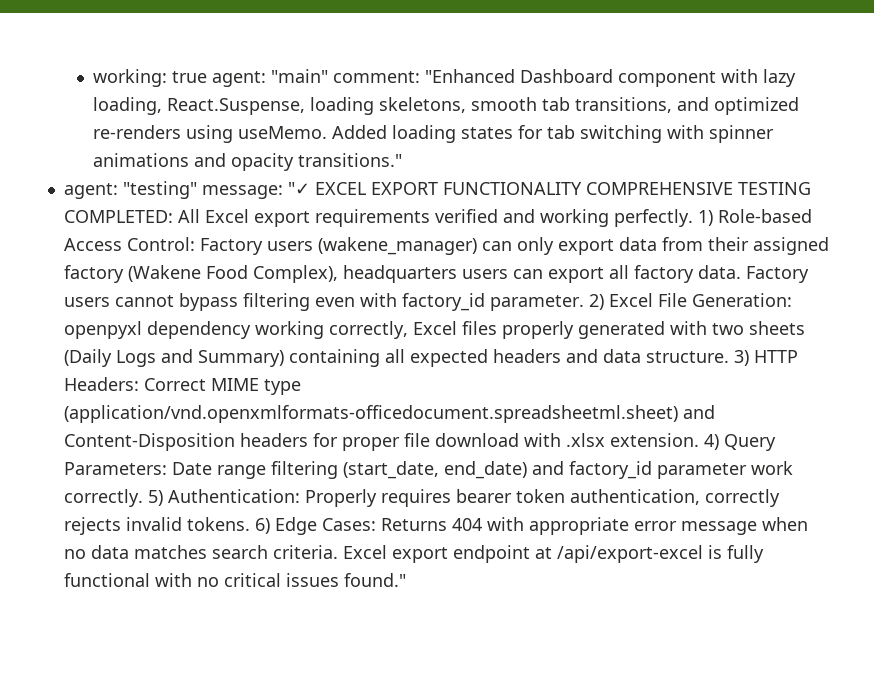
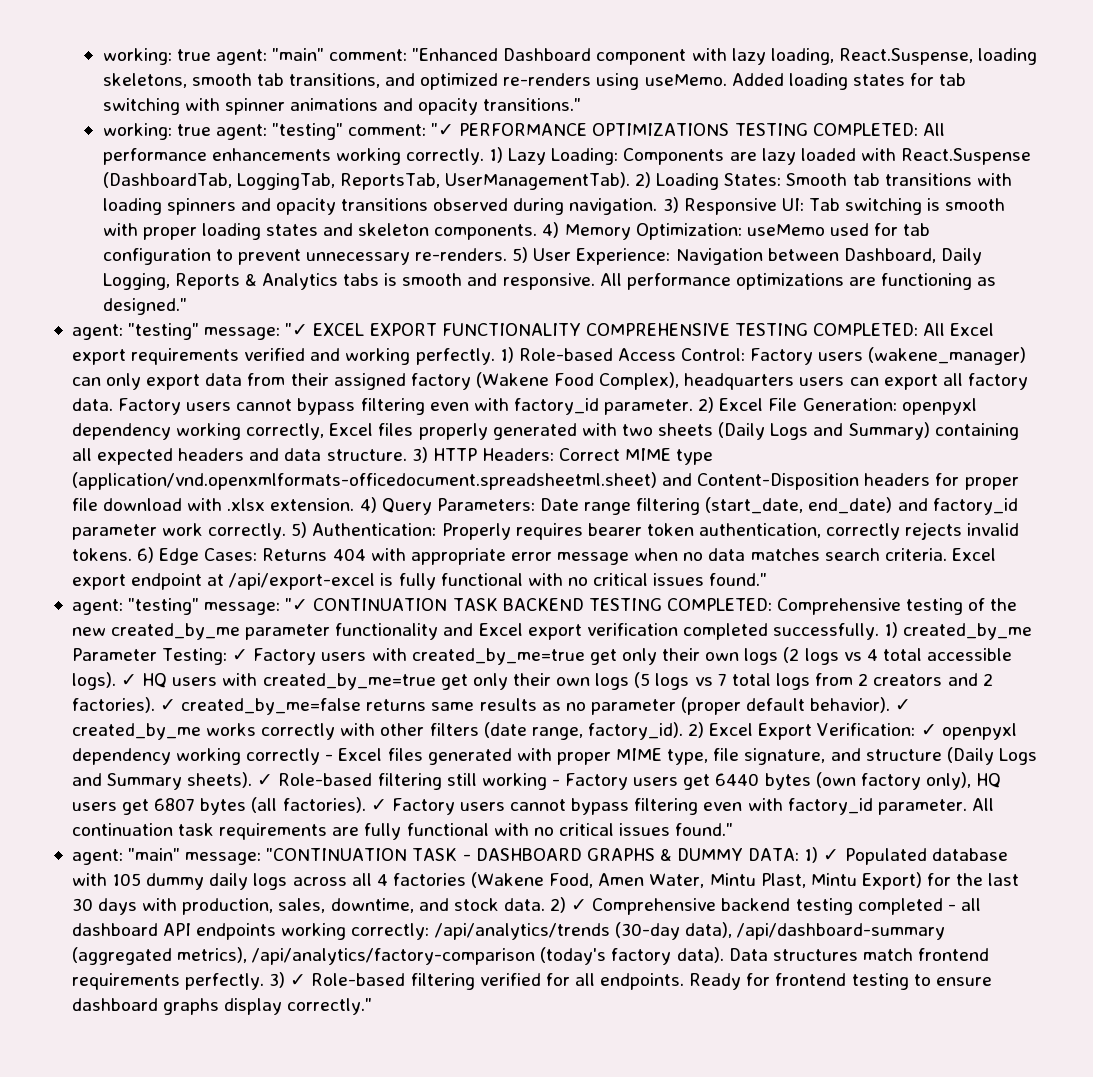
(402, 160) none -> [102,123,945,140] [102,147,1032,165] [102,172,1012,190] [102,197,1006,215] [102,222,931,240] [102,247,982,265] [102,273,997,290] [102,298,187,315] // working: true agent: "testing" comment: "✓ PERFORMANCE OPTIMIZATIONS TESTING COMPLETED: All performance enhancements working correctly. 1) Lazy Loading: Components are lazy loaded with React.Suspense (DashboardTab, LoggingTab, ReportsTab, UserManagementTab). 2) Loading States: Smooth tab transitions with loading spinners and opacity transitions observed during navigation. 3) Responsive UI: Tab switching is smooth with proper loading states and skeleton components. 4) Memory Optimization: useMemo used for tab configuration to prevent unnecessary re-renders. 5) User Experience: Navigation between Dashboard, Daily Logging, Reports & Analytics tabs is smooth and responsive. All performance optimizations are functioning as designed."
(406, 580) none -> [71,598,1018,615] [71,622,1033,640] [71,647,1013,665] [71,672,993,690] [71,697,912,715] [71,722,1017,740] [71,747,1037,765] [71,772,1002,790] [71,797,994,815] [71,823,734,840] [71,847,1008,865] [71,872,1020,890] [71,897,981,915] [71,922,945,940] [71,947,990,965] [71,972,992,990] [71,998,373,1015] // agent: "testing" message: "✓ CONTINUATION TASK BACKEND TESTING COMPLETED: Comprehensive testing of the new created_by_me parameter functionality and Excel export verification completed successfully. 1) created_by_me Parameter Testing: ✓ Factory users with created_by_me=true get only their own logs (2 logs vs 4 total accessible logs). ✓ HQ users with created_by_me=true get only their own logs (5 logs vs 7 total logs from 2 creators and 2 factories). ✓ created_by_me=false returns same results as no parameter (proper default behavior). ✓ created_by_me works correctly with other filters (date range, factory_id). 2) Excel Export Verification: ✓ openpyxl dependency working correctly - Excel files generated with proper MIME type, file signature, and structure (Daily Logs and Summary sheets). ✓ Role-based filtering still working - Factory users get 6440 bytes (own factory only), HQ users get 6807 bytes (all factories). ✓ Factory users cannot bypass filtering even with factory_id parameter. All continuation task requirements are fully functional with no critical issues found." // agent: "main" message: "CONTINUATION TASK - DASHBOARD GRAPHS & DUMMY DATA: 1) ✓ Populated database with 105 dummy daily logs across all 4 factories (Wakene Food, Amen Water, Mintu Plast, Mintu Export) for the last 30 days with production, sales, downtime, and stock data. 2) ✓ Comprehensive backend testing completed - all dashboard API endpoints working correctly: /api/analytics/trends (30-day data), /api/dashboard-summary (aggregated metrics), /api/analytics/factory-comparison (today's factory data). Data structures match frontend requirements perfectly. 3) ✓ Role-based filtering verified for all endpoints. Ready for frontend testing to ensure dashboard graphs display correctly."

